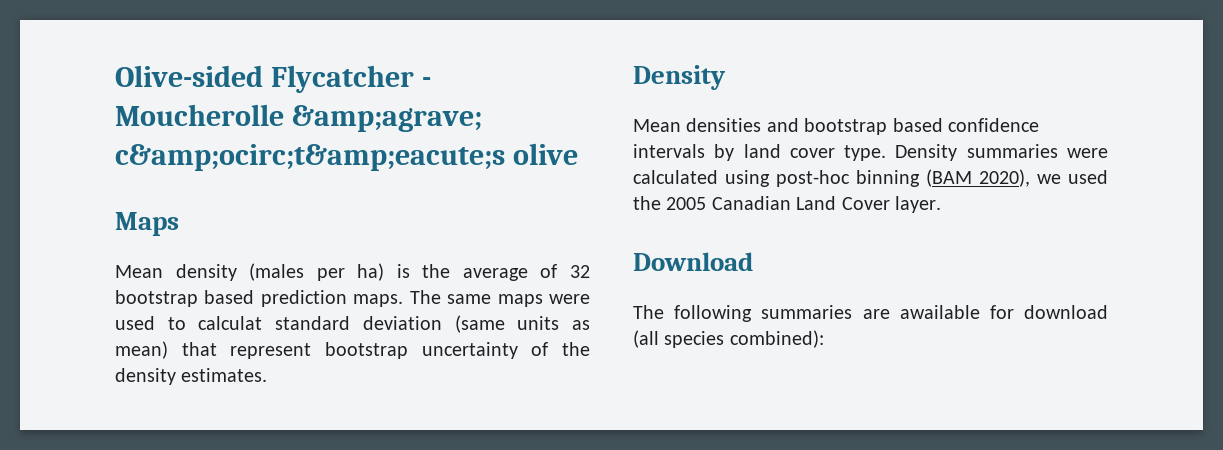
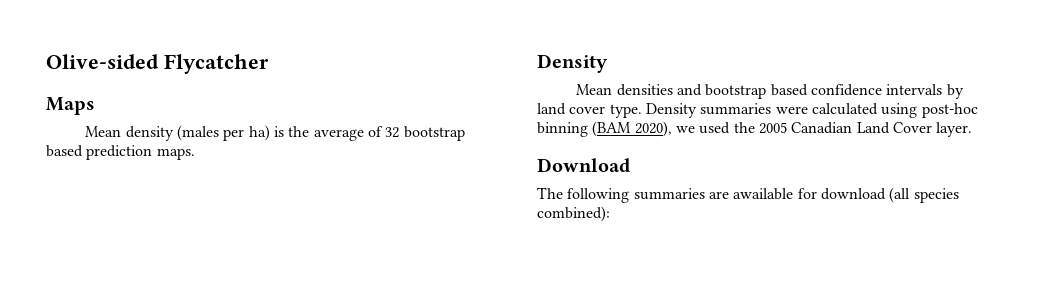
[422,77,432,87] [115,104,483,132] [115,143,579,171] - Moucherolle &amp;agrave; c&amp;ocirc;t&amp;eacute;s olive -> (269, 64) none
[409,290,590,307] [115,315,590,333] [115,341,590,359] [115,368,268,385] The same maps were used to calculat standard deviation (same units as mean) that represent bootstrap uncertainty of the density estimates. -> (195, 154) none

